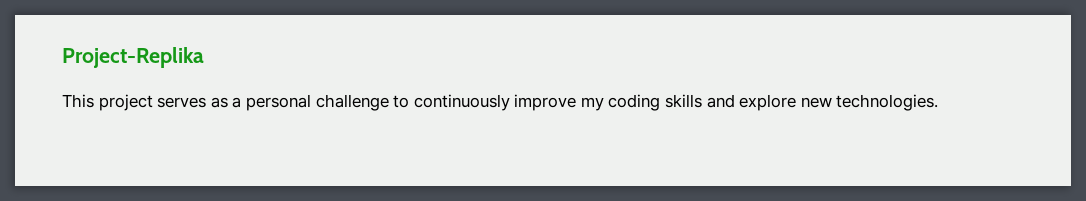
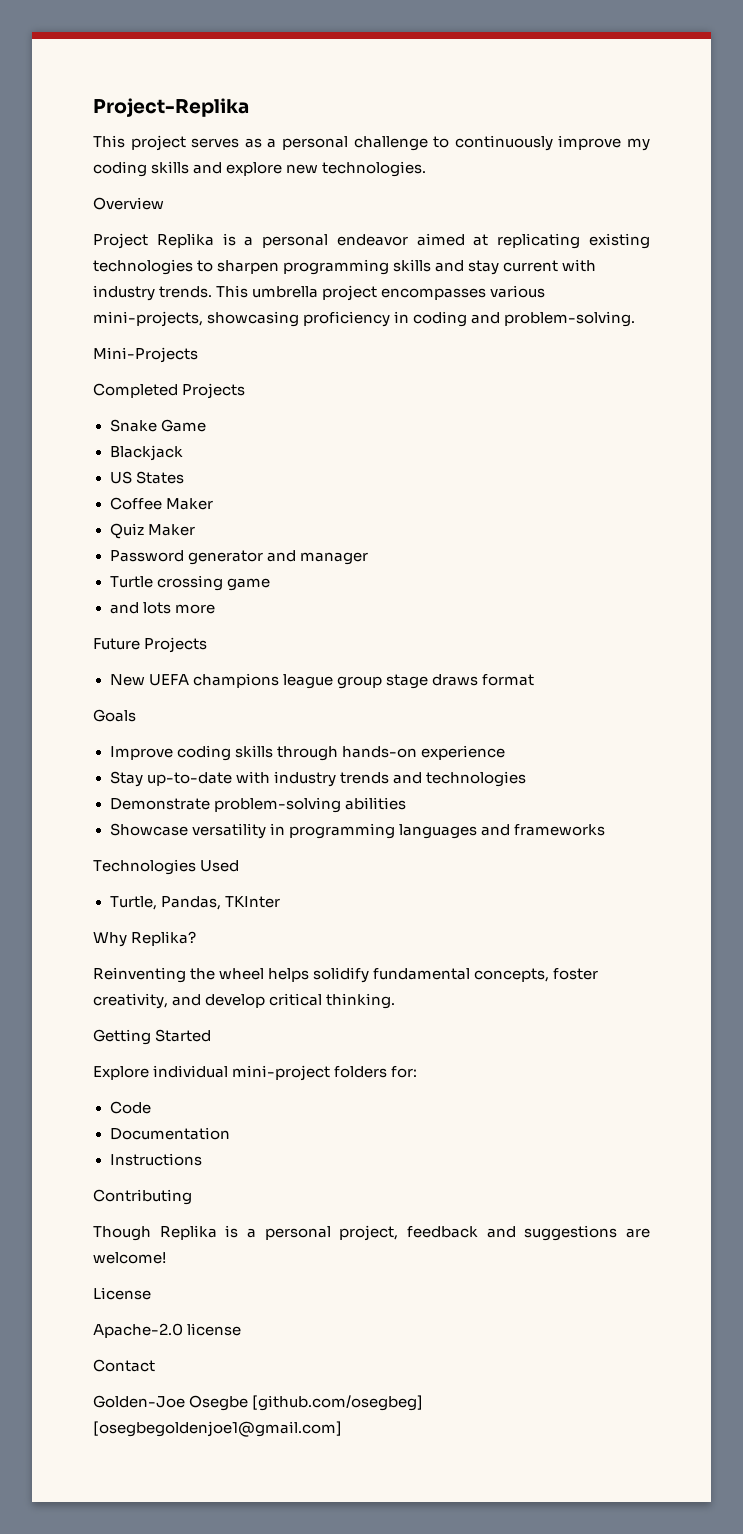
(939, 102) none -> [93,197,164,210] [93,233,650,249] [93,259,597,275] [93,285,546,301] [93,311,636,327] [93,347,198,363] [93,383,246,399] [109,419,206,432] [109,445,183,461] [109,471,184,484] [109,497,213,510] [109,523,195,539] [109,550,368,565] [109,575,270,591] [109,602,215,614] [93,637,208,653] [109,673,534,689] [93,709,136,722] [109,745,505,761] [109,771,526,787] [109,797,406,813] [109,823,605,839] [93,859,240,875] [109,896,280,910] [93,931,197,947] [93,967,599,983] [93,993,396,1009] [93,1029,212,1045] [93,1065,418,1081] [109,1101,151,1114] [109,1127,230,1140] [109,1153,202,1166] [93,1189,192,1205] [93,1225,651,1241] [93,1252,166,1264] [93,1287,151,1300] [93,1323,242,1338] [93,1359,155,1372] [93,1395,424,1411] [93,1421,342,1437] // Overview // Project Replika is a personal endeavor aimed at replicating existing technologies to sharpen programming skills and stay current with industry trends. This umbrella project encompasses various mini-projects, showcasing proficiency in coding and problem-solving. // Mini-Projects // Completed Projects // Snake Game // Blackjack // US States // Coffee Maker // Quiz Maker // Password generator and manager // Turtle crossing game // and lots more // Future Projects // New UEFA champions league group stage draws format // Goals // Improve coding skills through hands-on experience // Stay up-to-date with industry trends and technologies // Demonstrate problem-solving abilities // Showcase versatility in programming languages and frameworks // Technologies Used // Turtle, Pandas, TKInter // Why Replika? // Reinventing the wheel helps solidify fundamental concepts, foster creativity, and develop critical thinking. // Getting Started // Explore individual mini-project folders for: // Code // Documentation // Instructions // Contributing // Though Replika is a personal project, feedback and suggestions are welcome! // License // Apache-2.0 license // Contact // Golden-Joe Osegbe [github.com/osegbeg] [osegbegoldenjoe1@gmail.com]

